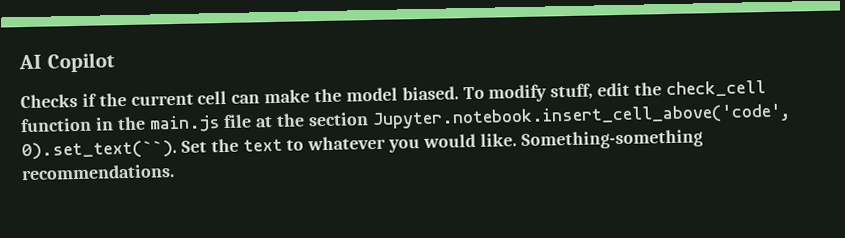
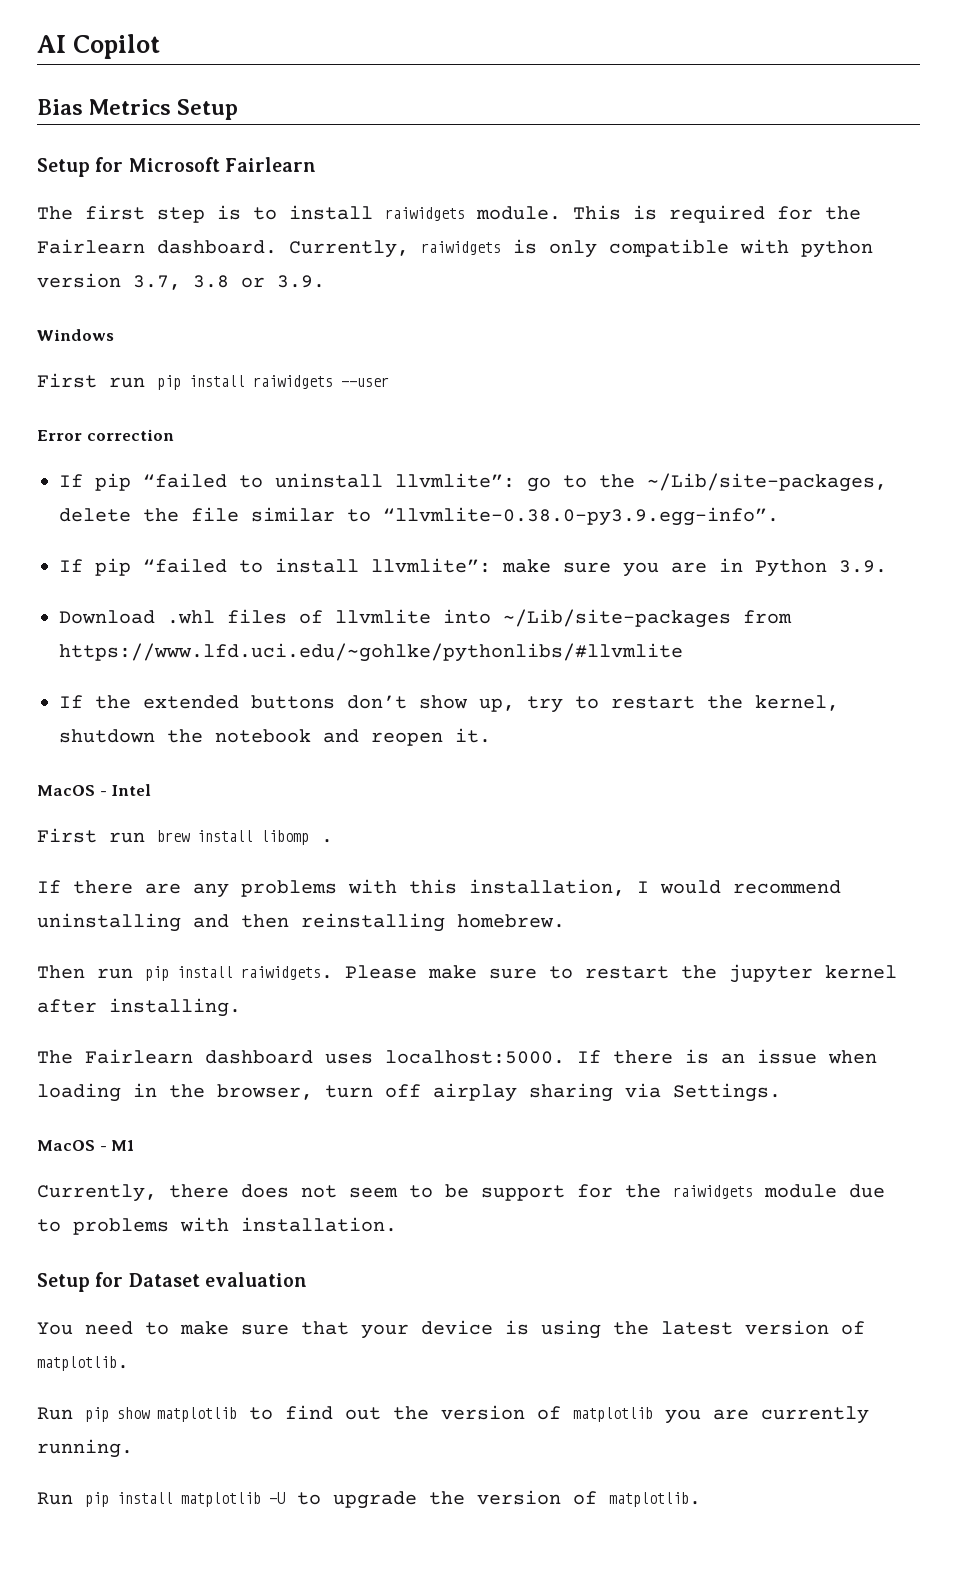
[20,80,766,109] [20,103,791,133] [21,129,703,161] [21,164,175,181] Checks if the current cell can make the model biased. To modify stuff, edit the check_cell function in the main.js file at the section Jupyter.notebook.insert_cell_above('code', 0).set_text(``). Set the text to whatever you would like. Something-something recommendations. -> [37,99,239,120] [37,157,316,177] [37,205,861,223] [37,239,873,258] [37,273,325,290] [37,329,114,341] [37,373,389,390] [37,429,174,441] [59,473,887,492] [59,507,779,526] [59,558,887,577] [59,609,792,628] [59,643,683,662] [59,695,839,713] [59,728,491,746] [37,784,152,796] [37,828,333,845] [37,879,841,898] [37,913,565,932] [37,964,897,983] [37,998,241,1017] [37,1049,877,1064] [37,1083,781,1102] [37,1140,135,1151] [37,1184,885,1202] [37,1217,397,1235] [37,1272,307,1292] [37,1320,865,1339] [37,1356,129,1371] [37,1405,869,1424] [37,1439,133,1458] [37,1490,701,1509] Bias Metrics Setup // Setup for Microsoft Fairlearn // The first step is to install raiwidgets module. This is required for the Fairlearn dashboard. Currently, raiwidgets is only compatible with python version 3.7, 3.8 or 3.9. // Windows // First run pip install raiwidgets --user // Error correction // If pip “failed to uninstall llvmlite”: go to the ~/Lib/site-packages, delete the file similar to “llvmlite-0.38.0-py3.9.egg-info”. // If pip “failed to install llvmlite”: make sure you are in Python 3.9. // Download .whl files of llvmlite into ~/Lib/site-packages from https://www.lfd.uci.edu/~gohlke/pythonlibs/#llvmlite // If the extended buttons don’t show up, try to restart the kernel, shutdown the notebook and reopen it. // MacOS - Intel // First run brew install libomp . // If there are any problems with this installation, I would recommend uninstalling and then reinstalling homebrew. // Then run pip install raiwidgets. Please make sure to restart the jupyter kernel after installing. // The Fairlearn dashboard uses localhost:5000. If there is an issue when loading in the browser, turn off airplay sharing via Settings. // MacOS - M1 // Currently, there does not seem to be support for the raiwidgets module due to problems with installation. // Setup for Dataset evaluation // You need to make sure that your device is using the latest version of matplotlib. // Run pip show matplotlib to find out the version of matplotlib you are currently running. // Run pip install matplotlib -U to upgrade the version of matplotlib.

